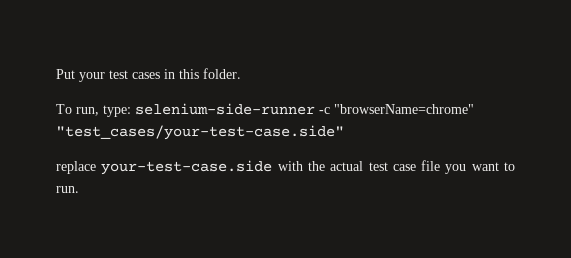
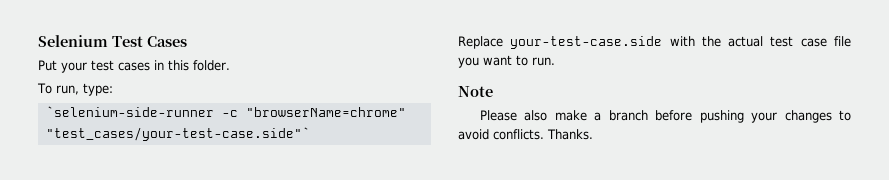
(56, 74) none -> [38,35,187,47] Selenium Test Cases //
[135,103,315,115] selenium-side-runner -> [45,106,214,117] // `selenium-side-runner
[56,125,344,140] [56,161,96,174] "test_cases/your-test-case.side" // replace -> [45,127,310,141] [458,36,503,49] "test_cases/your-test-case.side"` // Replace
(79, 189) none -> [458,86,493,97] [479,110,851,123] [458,129,593,140] // Note // Please also make a branch before pushing your changes to avoid conflicts. Thanks.

